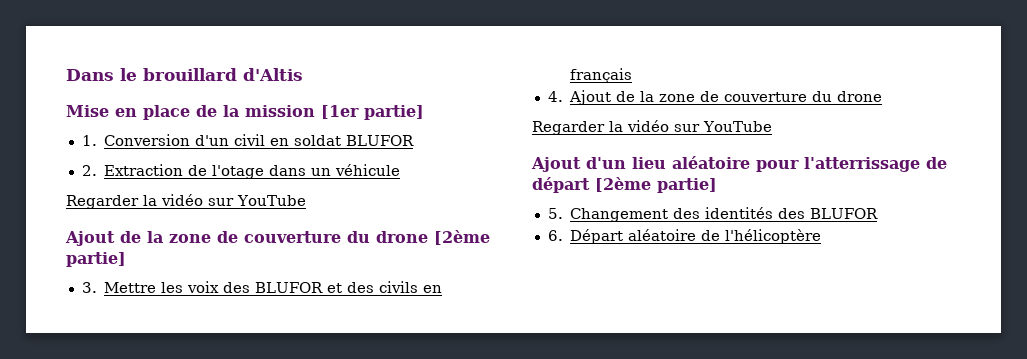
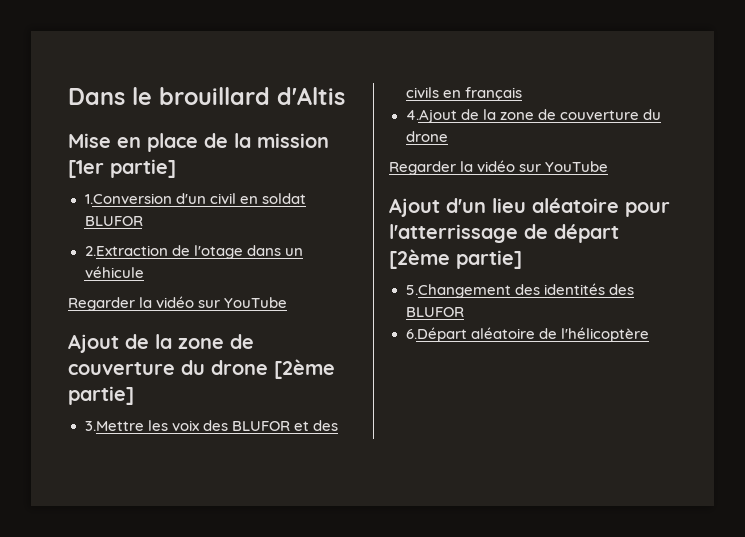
[81,134,191,146] 1. Conversion -> [84,193,172,204] 1.Conversion
[81,164,184,176] 2. Extraction -> [84,245,168,256] 2.Extraction
[81,282,157,293] 3. Mettre -> [84,421,144,431] 3.Mettre
[547,90,612,105] 4. Ajout -> [405,109,457,123] 4.Ajout
[547,208,669,222] 5. Changement -> [405,284,511,298] 5.Changement
[547,229,624,244] 6. Départ -> [405,327,467,342] 6.Départ

